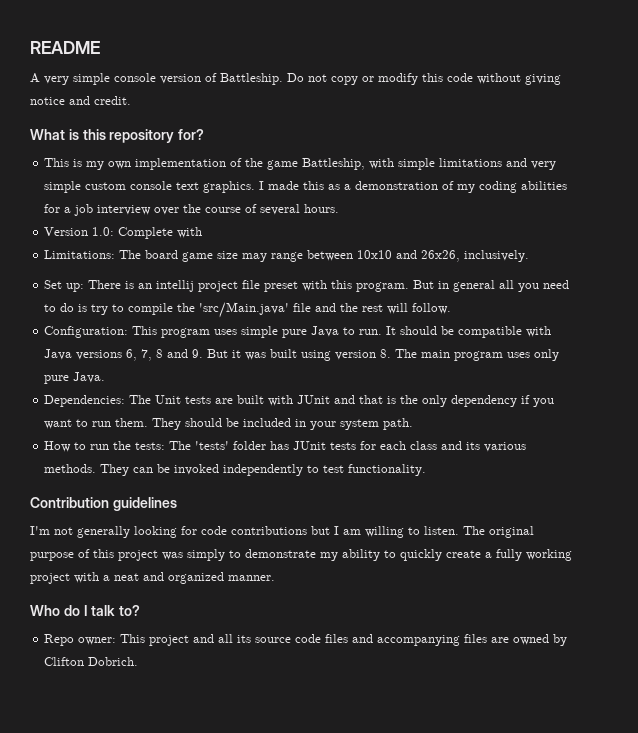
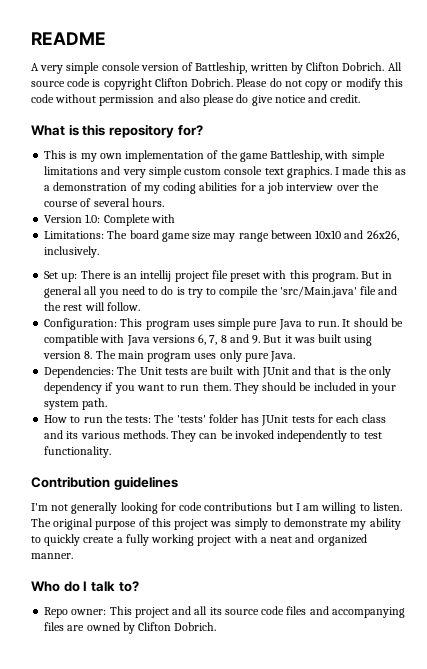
[220,73,304,85] Battleship. Do -> [195,62,402,74] [31,78,282,90] Battleship, written by Clifton Dobrich. All source code is copyright Clifton Dobrich. Please do
[525,74,561,85] giving -> [99,94,273,106] permission and also please do give

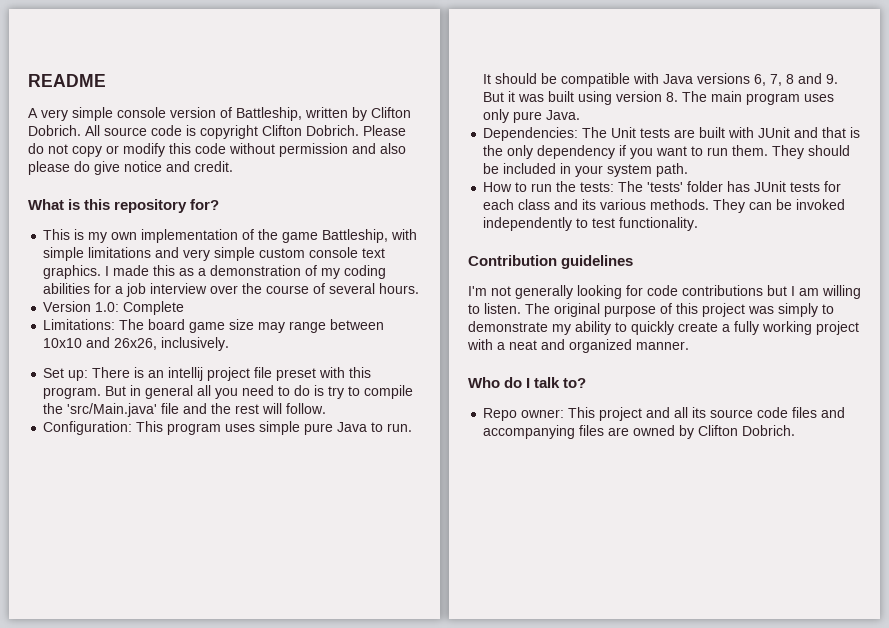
[150,214,175,223] with -> (185, 308) none

